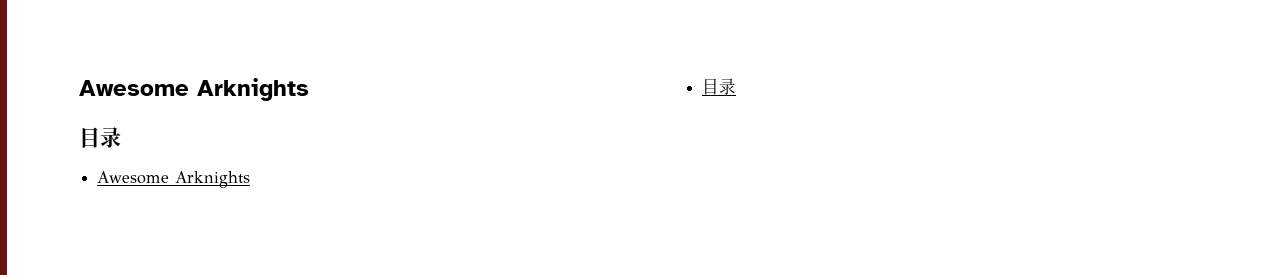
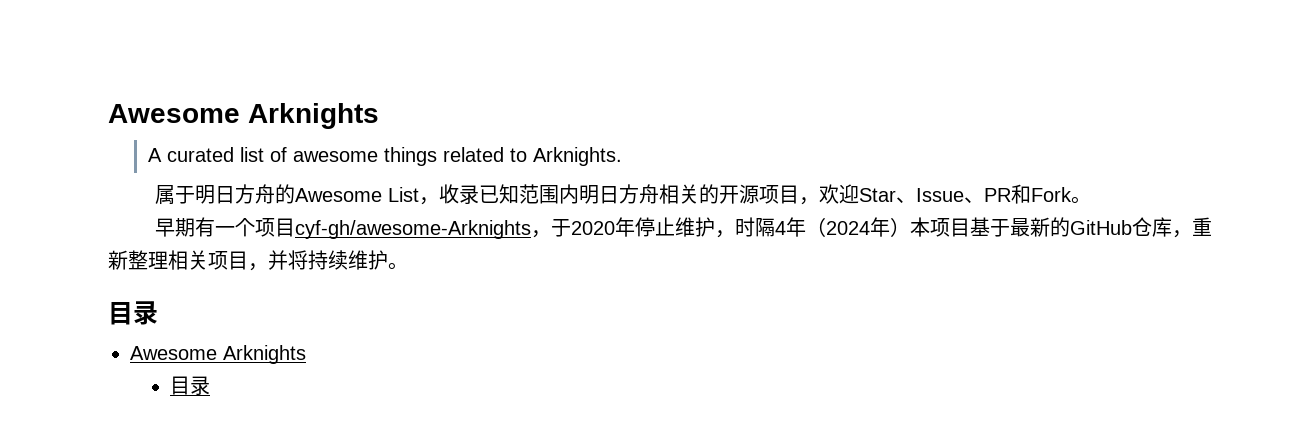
[79,78,309,101] Awesome Arknights -> [108,103,379,129] [147,147,622,166] [154,184,1091,205] [154,217,1212,239] [108,250,408,271] Awesome Arknights // A curated list of awesome things related to Arknights. // 属于明日方舟的Awesome List，收录已知范围内明日方舟相关的开源项目，欢迎Star、Issue、PR和Fork。 // 早期有一个项目cyf-gh/awesome-Arknights，于2020年停止维护，时隔4年（2024年）本项目基于最新的GitHub仓库，重新整理相关项目，并将持续维护。

